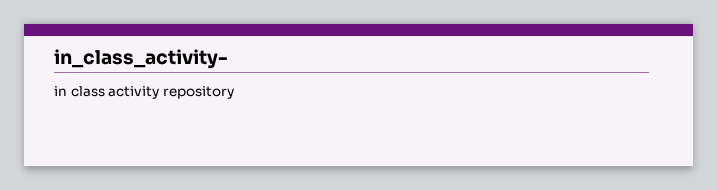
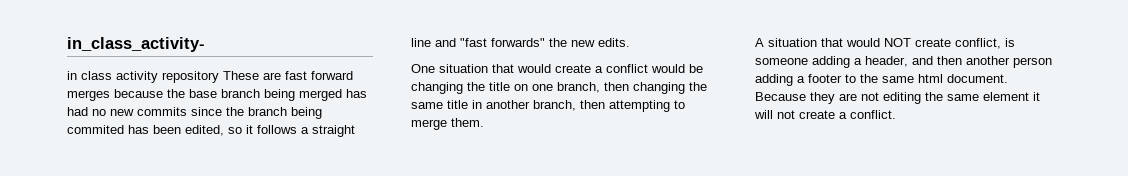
(234, 92) none -> [223,71,353,80] [67,89,367,101] [67,107,322,119] [67,125,355,137] [411,38,630,47] [411,64,703,73] [411,82,707,94] [411,100,685,112] [411,118,484,130] [755,38,1015,49] [755,56,1052,68] [755,74,1008,86] [755,92,1040,104] [754,110,896,119] These are fast forward merges because the base branch being merged has had no new commits since the branch being commited has been edited, so it follows a straight line and "fast forwards" the new edits. // One situation that would create a conflict would be changing the title on one branch, then changing the same title in another branch, then attempting to merge them. // A situation that would NOT create conflict, is someone adding a header, and then another person adding a footer to the same html document. Because they are not editing the same element it will not create a conflict.

